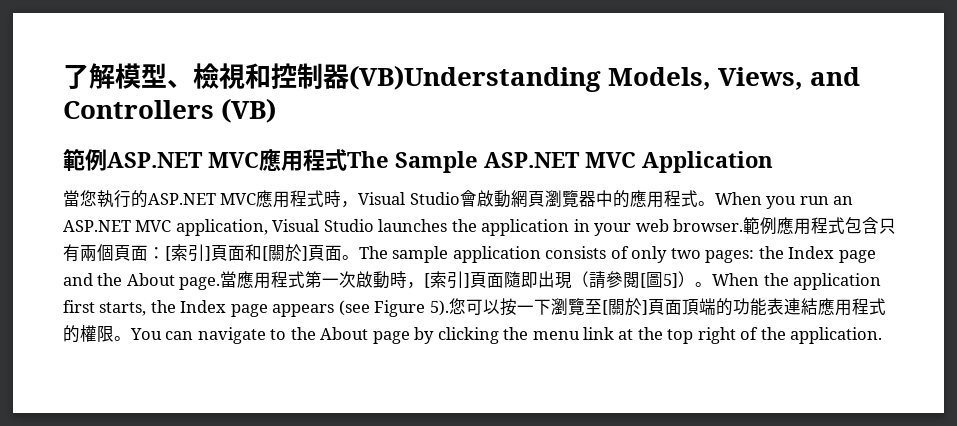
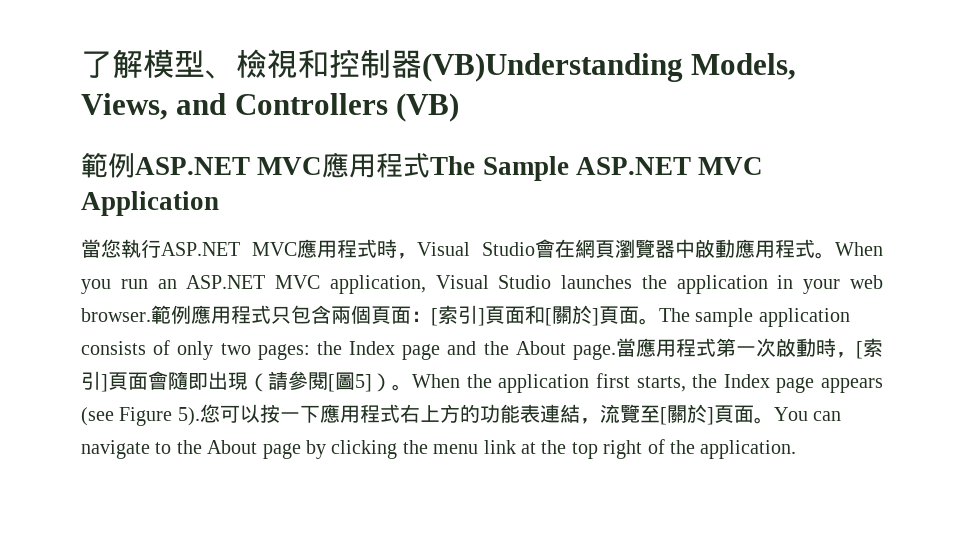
[131,190,148,208] 的 -> (161, 248) none
[476,190,511,208] 啟動 -> [555,239,575,258] 在
[612,190,630,208] 的 -> [695,239,735,258] 啟動
[845,217,897,234] [63,244,80,262] 包含只有 -> [271,305,331,324] 只包含
(505, 280) none -> [148,371,168,390] 會
[550,298,568,315] 瀏 -> [319,404,620,424] 應用程式右上方的功能表連結，流
[681,298,886,316] [63,325,114,343] 頂端的功能表連結應用程式的權限 -> (754, 414) none

